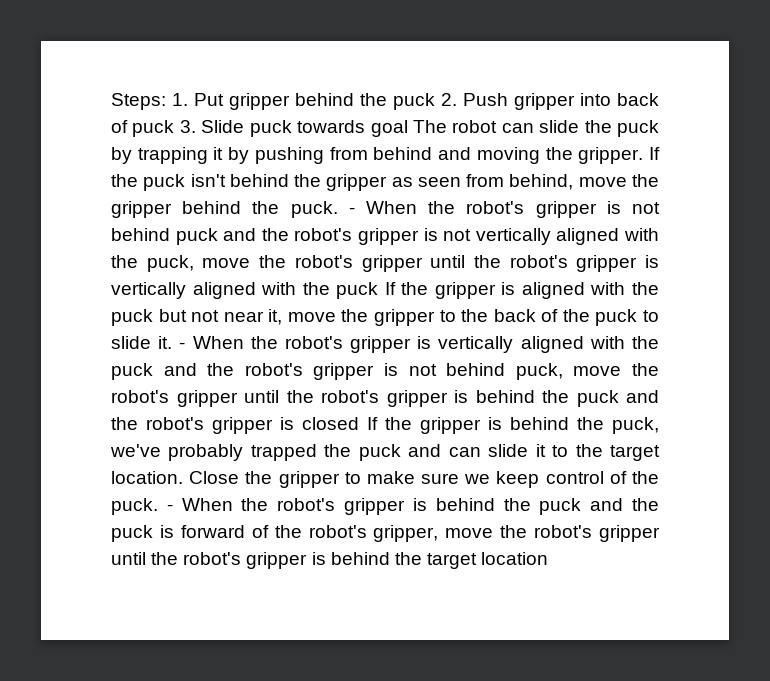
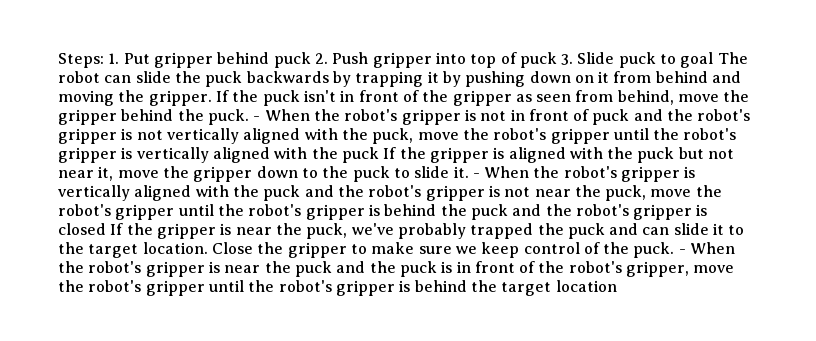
[360,93,387,106] the -> (270, 58) none
[617,93,659,106] back -> [470,54,497,68] top
[297,120,366,133] towards -> [660,54,677,64] to
(660, 128) none -> [246,71,329,83] backwards
(324, 155) none -> [529,71,610,83] down on it
[229,174,289,187] behind -> [340,90,419,102] in front of
[111,228,170,241] behind -> [510,109,590,121] in front of
[439,309,590,322] to the back of the -> [256,166,349,178] down to the
[446,363,506,376] behind -> [534,185,601,197] near the
[510,417,569,430] behind -> [235,227,272,235] near
[435,498,495,511] behind -> [224,265,261,273] near
[180,525,245,538] forward -> [456,261,515,273] in front

